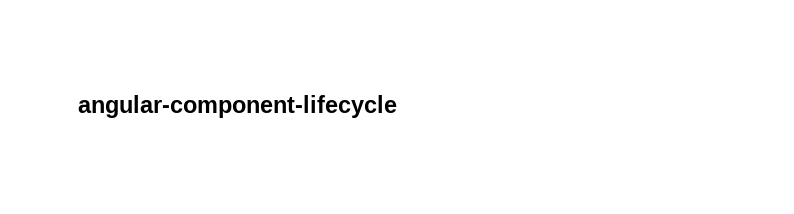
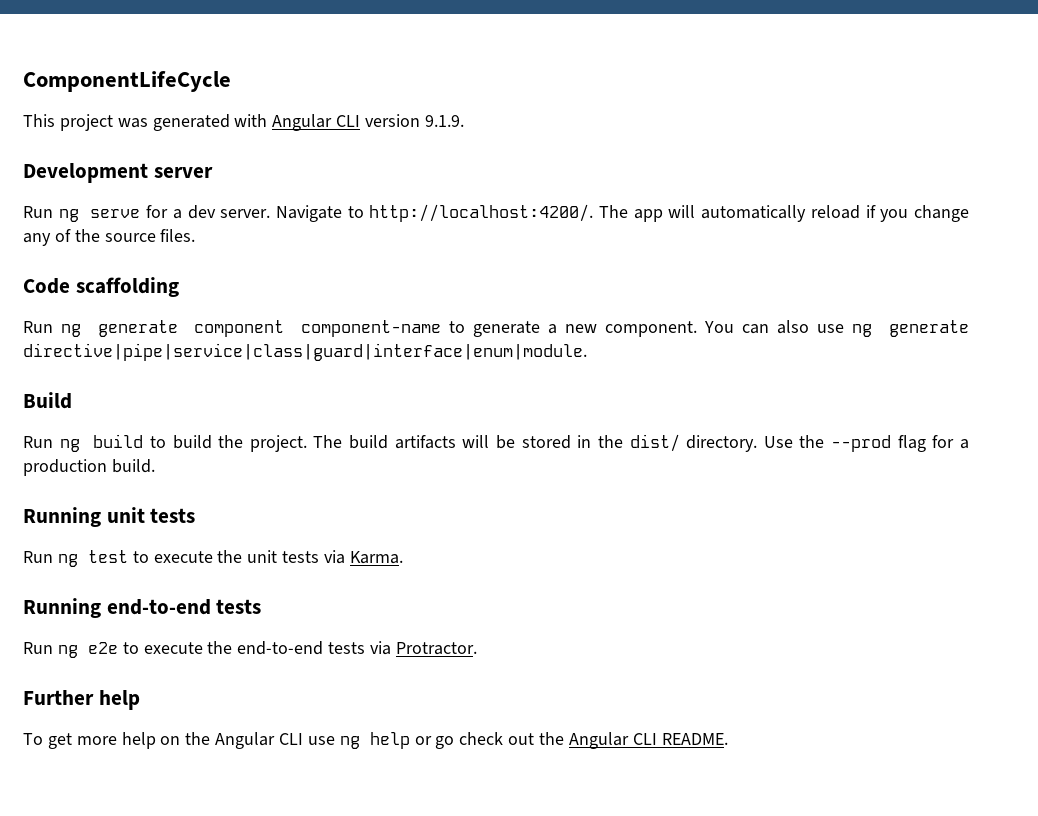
[78,95,397,118] angular-component-lifecycle -> [23,71,231,92] [23,114,464,131] [23,163,213,183] [23,204,970,222] [23,229,196,246] [23,277,179,297] [23,320,970,337] [23,343,587,361] [23,392,72,409] [23,434,969,452] [23,459,155,476] [23,507,196,527] [23,550,403,567] [23,598,262,618] [23,641,477,658] [23,690,140,710] [23,732,728,749] ComponentLifeCycle // This project was generated with Angular CLI version 9.1.9. // Development server // Run ng serve for a dev server. Navigate to http://localhost:4200/. The app will automatically reload if you change any of the source files. // Code scaffolding // Run ng generate component component-name to generate a new component. You can also use ng generate directive|pipe|service|class|guard|interface|enum|module. // Build // Run ng build to build the project. The build artifacts will be stored in the dist/ directory. Use the --prod flag for a production build. // Running unit tests // Run ng test to execute the unit tests via Karma. // Running end-to-end tests // Run ng e2e to execute the end-to-end tests via Protractor. // Further help // To get more help on the Angular CLI use ng help or go check out the Angular CLI README.

